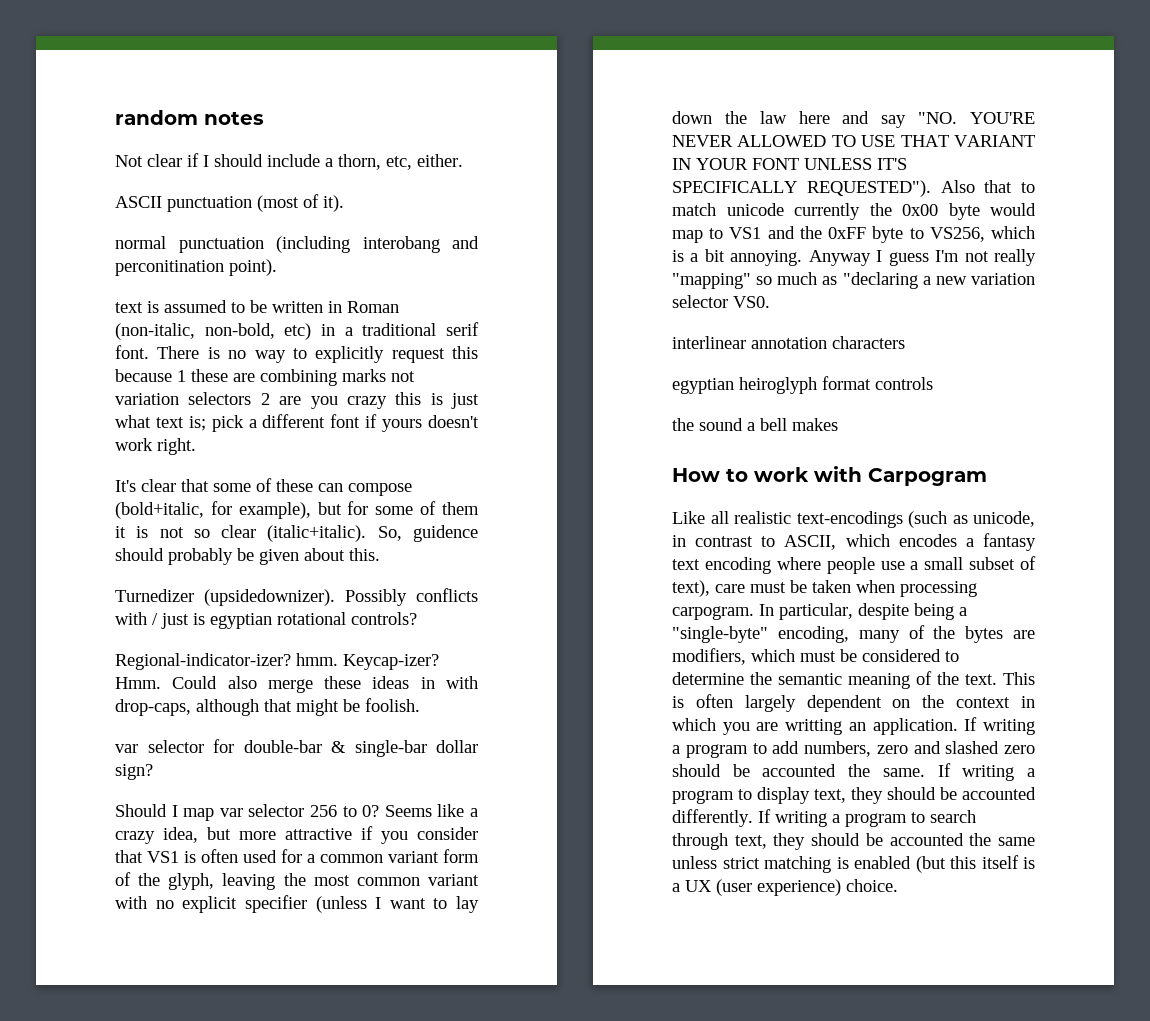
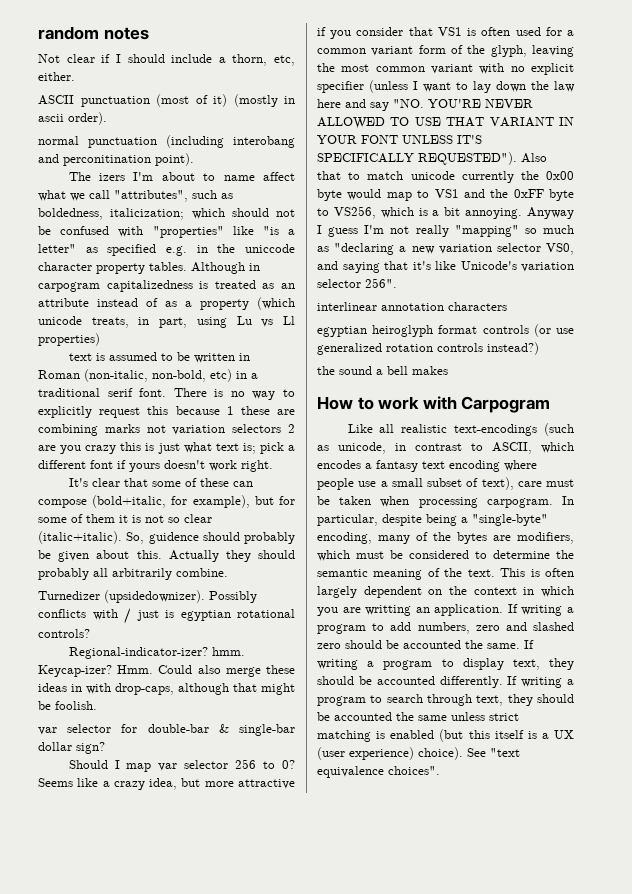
[323,195,344,212] it). -> [213,94,295,107] [38,112,107,125] it) (mostly in ascii order).
(277, 267) none -> [68,172,295,181] [38,190,233,202] [38,208,295,220] [38,226,295,238] [38,244,295,256] [38,262,260,274] [38,280,295,292] [38,297,295,310] [38,316,296,328] [38,333,100,346] // The izers I'm about to name affect what we call "attributes", such as boldedness, italicization; which should not be confused with "properties" like "is a letter" as specified e.g. in the uniccode character property tables. Although in carpogram capitalizedness is treated as an attribute instead of as a property (which unicode treats, in part, using Lu vs Ll properties)
(380, 554) none -> [168,550,295,562] [38,568,228,580] Actually they should probably all arbitrarily combine.
[733,296,770,308] VS0. -> [546,243,574,255] [317,261,574,273] [317,278,397,288] VS0, and saying that it's like Unicode's variation selector 256".
(933, 383) none -> [533,324,574,337] [317,342,539,355] (or use generalized rotation controls instead?)
[846,879,898,892] choice. -> [418,747,520,760] [317,766,440,778] choice). See "text equivalence choices".

